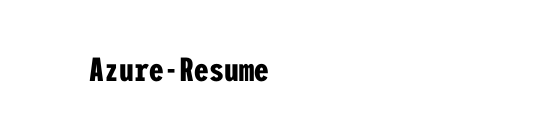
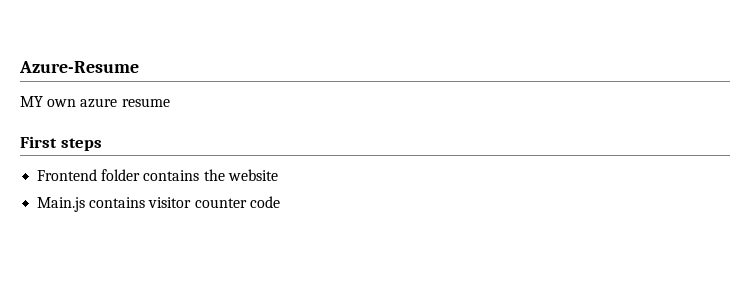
(269, 69) none -> [20,96,170,108] [20,136,102,151] [37,169,278,181] [37,196,280,212] // MY own azure resume // First steps // Frontend folder contains the website // Main.js contains visitor counter code

